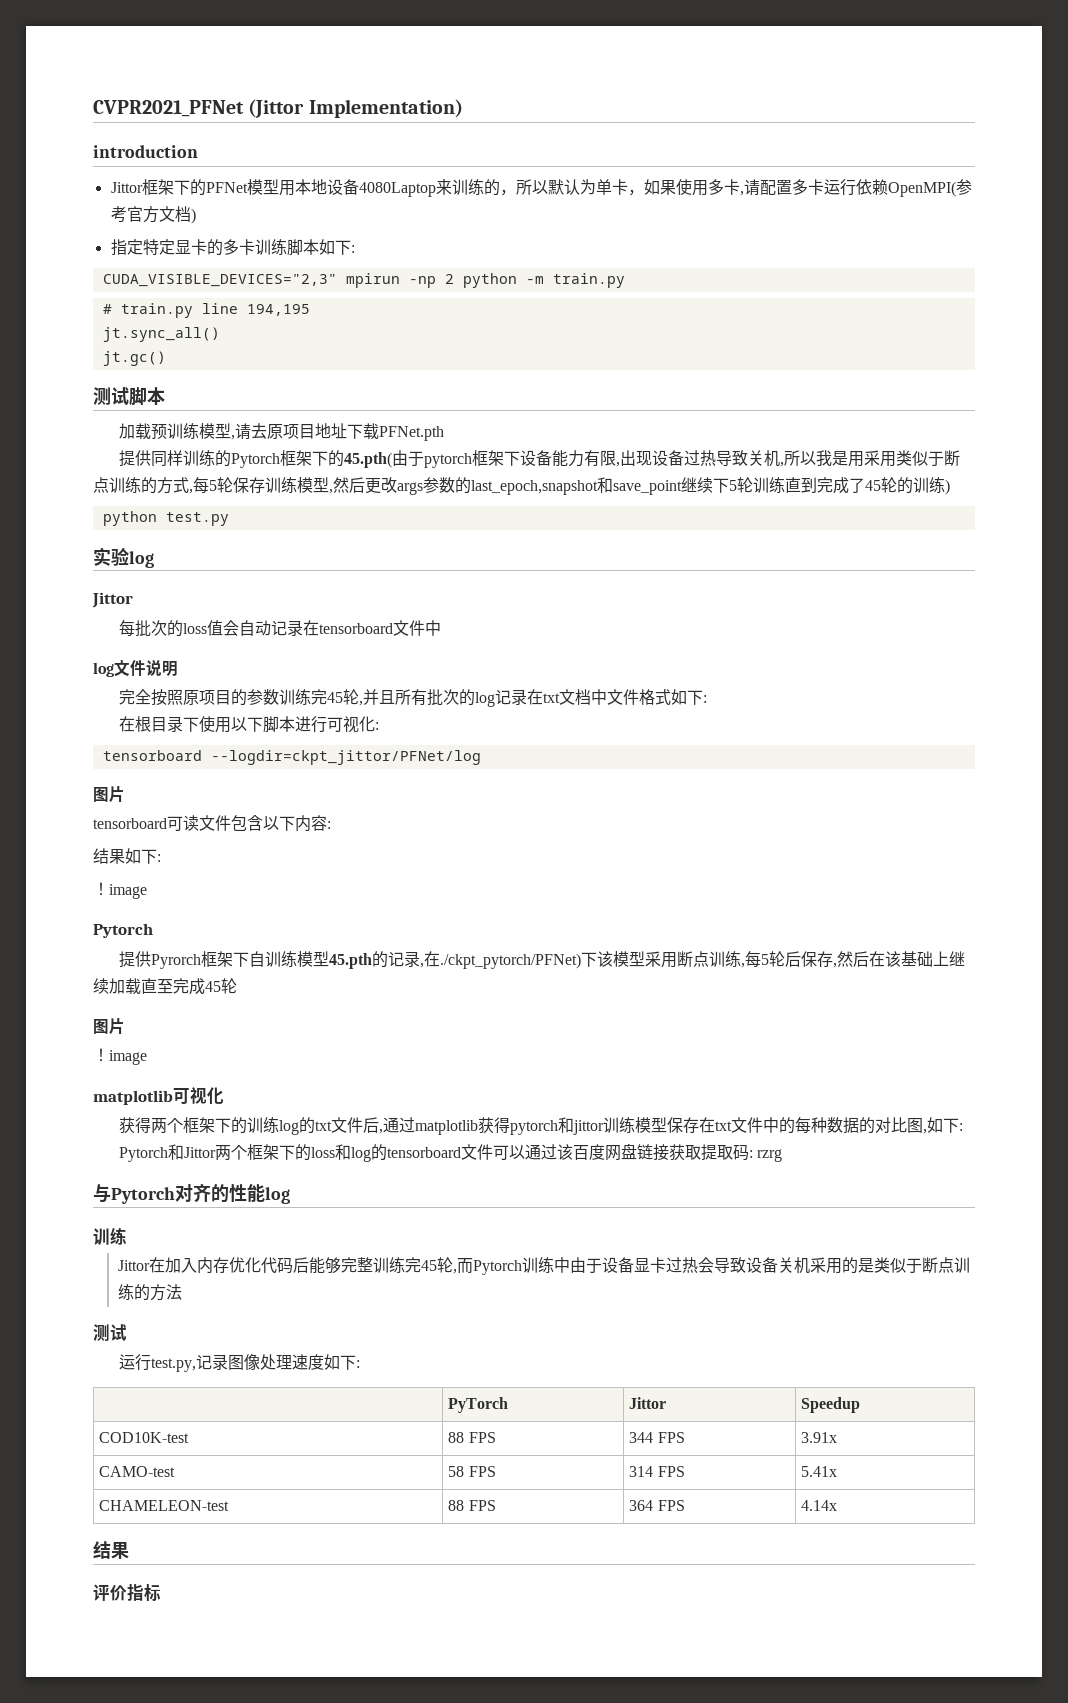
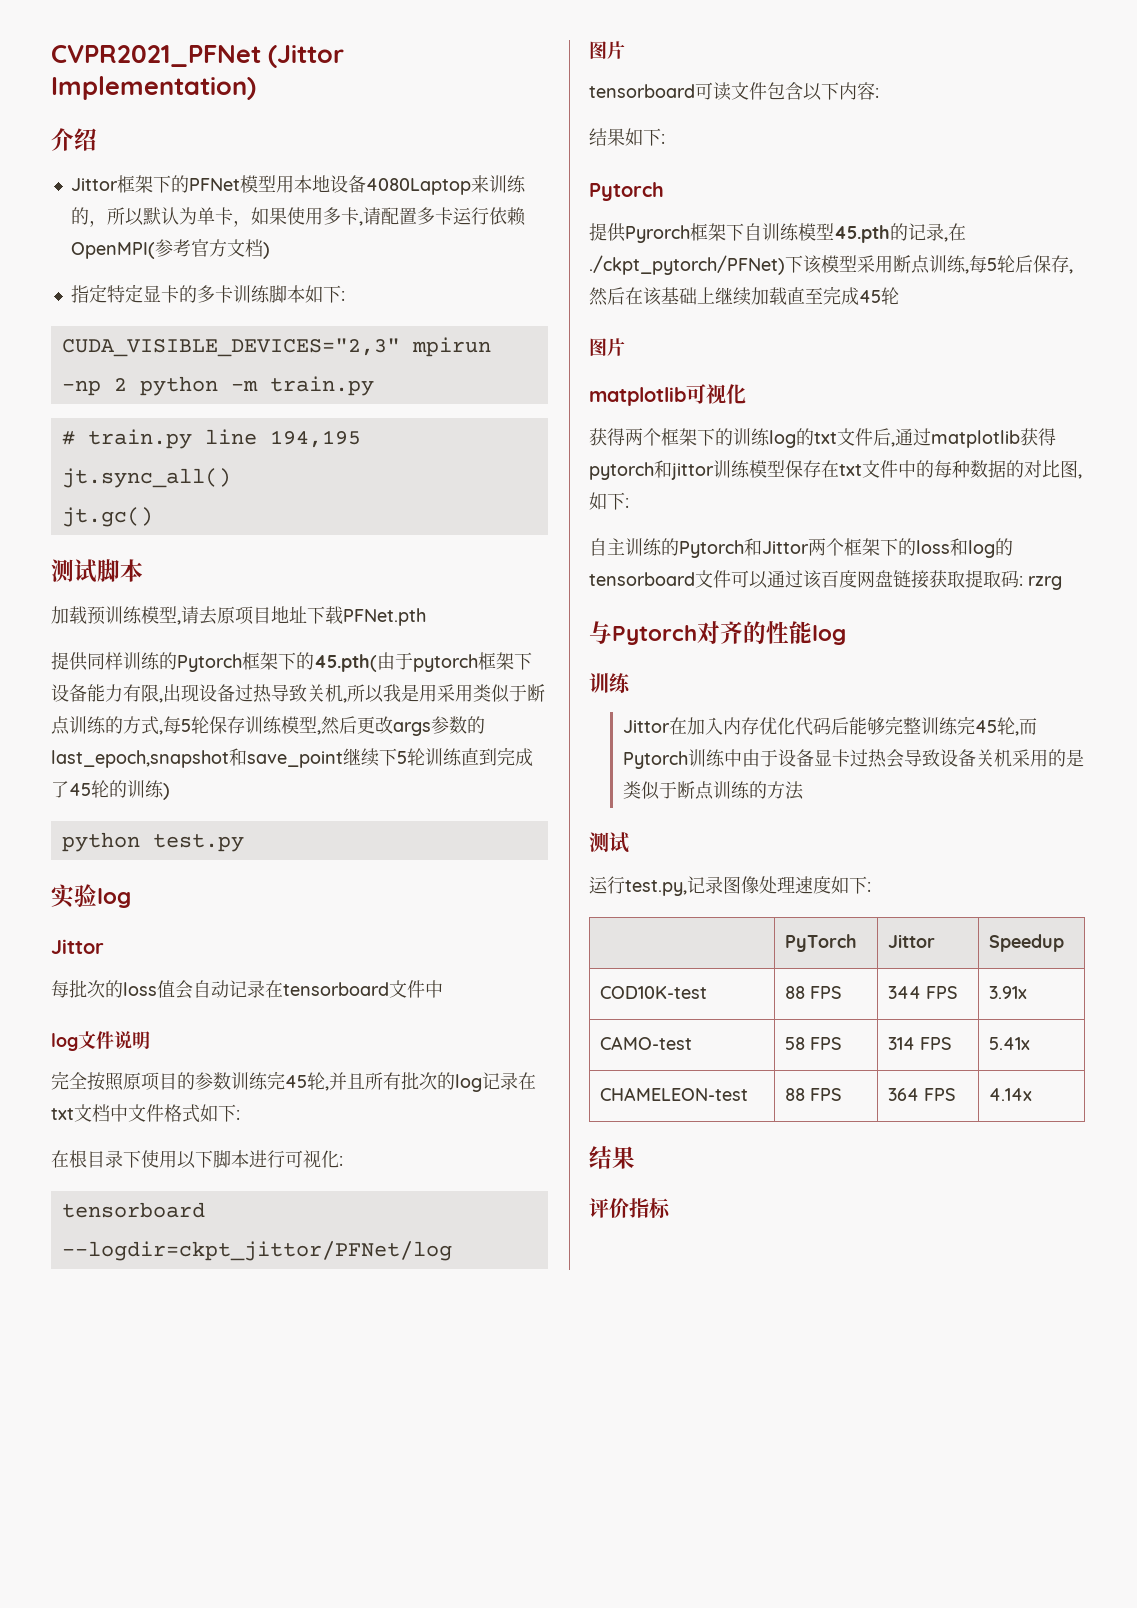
[93,145,198,158] introduction -> [51,128,97,151] 介绍
[93,882,147,899] // ！image -> (665, 139) none
[93,1048,147,1065] // ！image -> (625, 347) none
(964, 1127) none -> [589,538,679,556] 自主训练的

